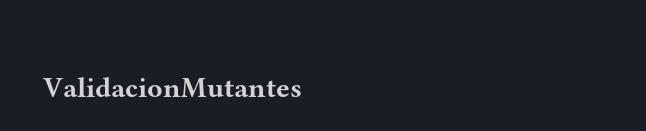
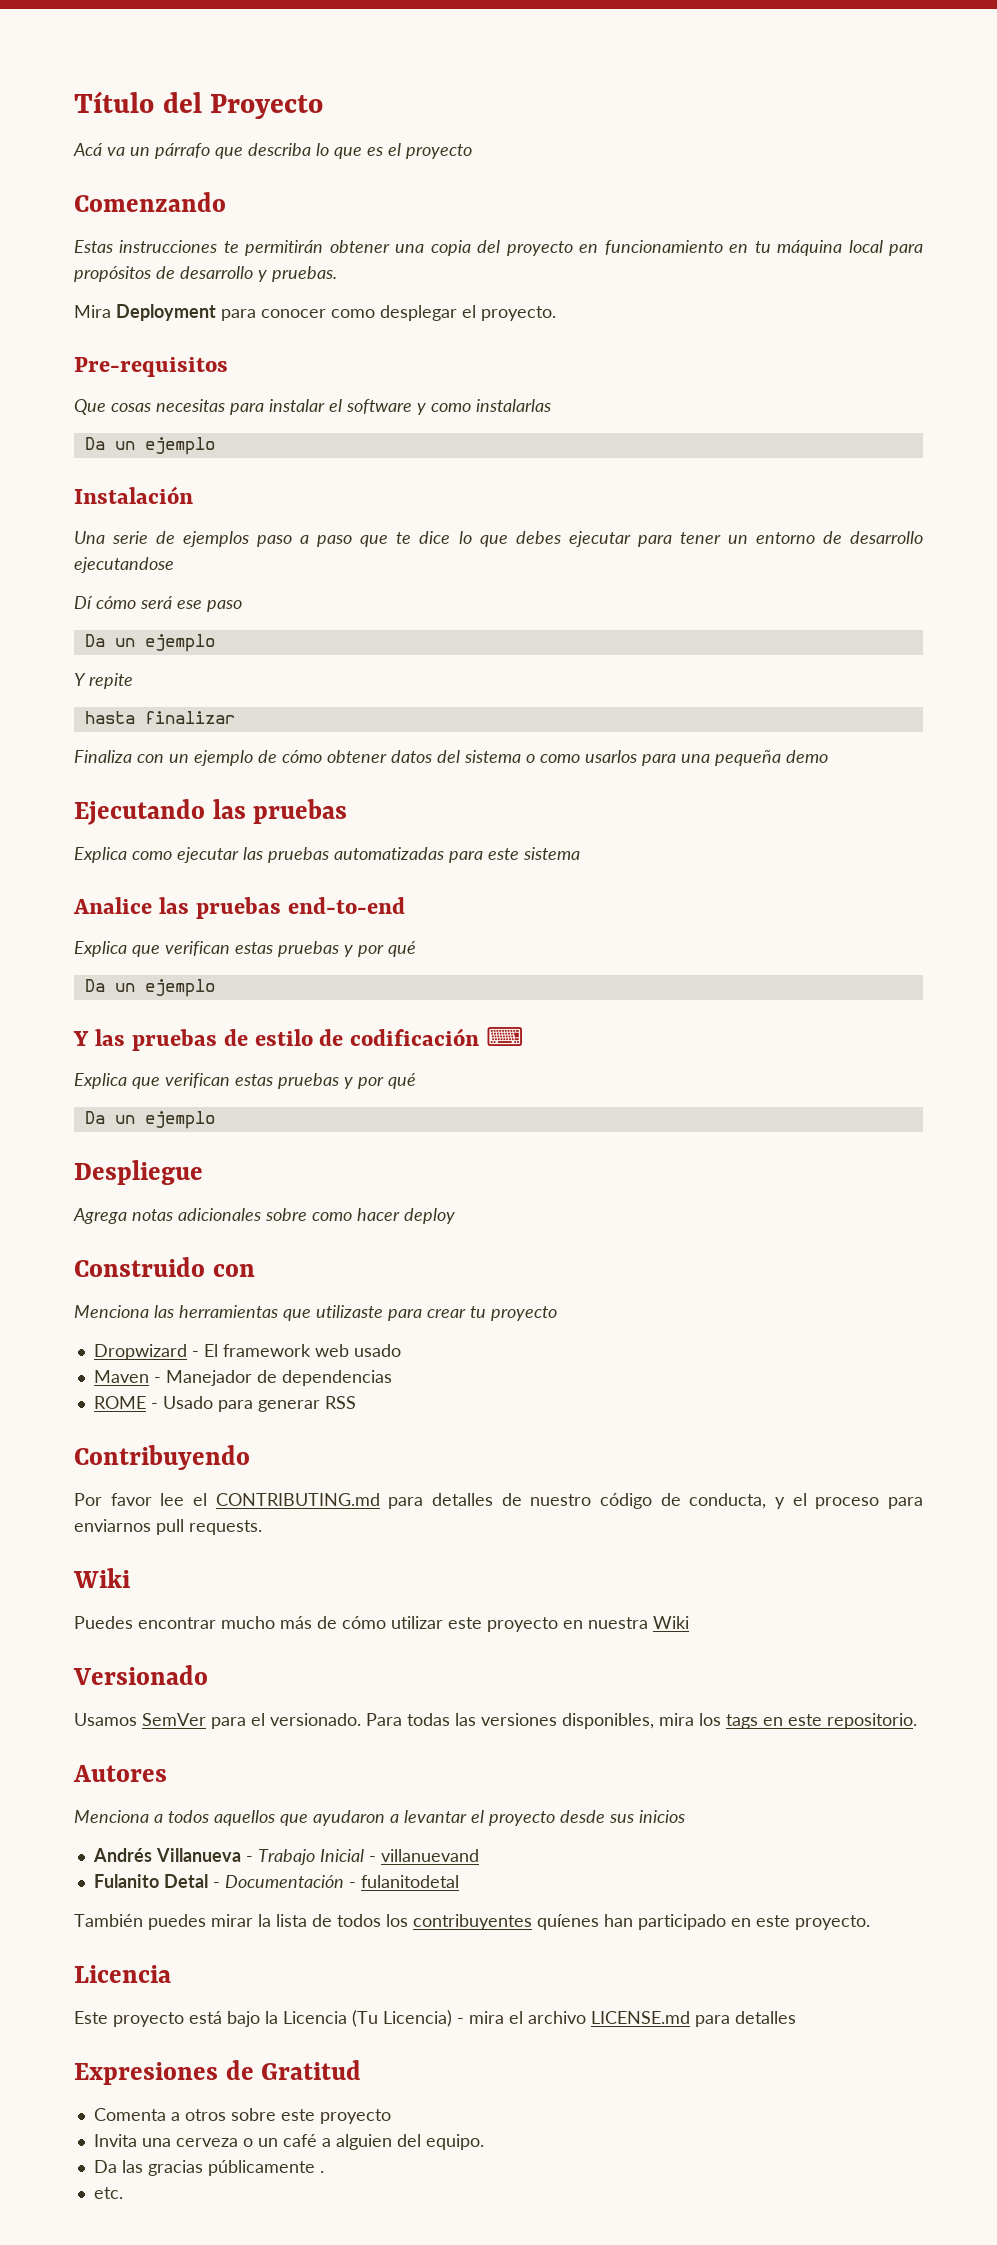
[43,77,302,98] ValidacionMutantes -> [74,91,324,119] [73,143,472,159] [74,192,226,212] [74,240,923,256] [74,266,337,282] [74,304,556,321] [74,357,228,377] [74,399,551,415] [84,437,215,455] [74,486,193,504] [74,531,923,547] [74,557,174,573] [74,596,242,612] [84,634,215,652] [74,673,133,689] [84,711,235,724] [74,750,828,766] [74,799,348,825] [74,847,580,863] [73,897,405,919] [74,941,416,957] [84,979,215,997] [73,1027,525,1051] [74,1073,416,1089] [84,1111,215,1129] [74,1160,203,1185] [73,1208,455,1224] [74,1257,255,1277] [74,1305,557,1321] [93,1344,401,1360] [93,1370,392,1386] [93,1396,356,1412] [74,1445,250,1470] [74,1493,923,1509] [74,1519,262,1535] [73,1568,130,1588] [74,1616,689,1632] [73,1665,208,1685] [74,1713,917,1729] [73,1765,167,1782] [74,1810,685,1826] [92,1848,479,1865] [93,1874,459,1888] [74,1914,870,1930] [74,1965,171,1983] [74,2010,796,2027] [74,2060,362,2085] [93,2108,391,2124] [93,2134,484,2150] [93,2160,324,2176] [93,2187,123,2199] Título del Proyecto // Acá va un párrafo que describa lo que es el proyecto // Comenzando // Estas instrucciones te permitirán obtener una copia del proyecto en funcionamiento en tu máquina local para propósitos de desarrollo y pruebas. // Mira Deployment para conocer como desplegar el proyecto. // Pre-requisitos // Que cosas necesitas para instalar el software y como instalarlas // Da un ejemplo // Instalación // Una serie de ejemplos paso a paso que te dice lo que debes ejecutar para tener un entorno de desarrollo ejecutandose // Dí cómo será ese paso // Da un ejemplo // Y repite // hasta finalizar // Finaliza con un ejemplo de cómo obtener datos del sistema o como usarlos para una pequeña demo // Ejecutando las pruebas // Explica como ejecutar las pruebas automatizadas para este sistema // Analice las pruebas end-to-end // Explica que verifican estas pruebas y por qué // Da un ejemplo // Y las pruebas de estilo de codificación ⌨ // Explica que verifican estas pruebas y por qué // Da un ejemplo // Despliegue // Agrega notas adicionales sobre como hacer deploy // Construido con // Menciona las herramientas que utilizaste para crear tu proyecto // Dropwizard - El framework web usado // Maven - Manejador de dependencias // ROME - Usado para generar RSS // Contribuyendo // Por favor lee el CONTRIBUTING.md para detalles de nuestro código de conducta, y el proceso para enviarnos pull requests. // Wiki // Puedes encontrar mucho más de cómo utilizar este proyecto en nuestra Wiki // Versionado // Usamos SemVer para el versionado. Para todas las versiones disponibles, mira los tags en este repositorio. // Autores // Menciona a todos aquellos que ayudaron a levantar el proyecto desde sus inicios // Andrés Villanueva - Trabajo Inicial - villanuevand // Fulanito Detal - Documentación - fulanitodetal // También puedes mirar la lista de todos los contribuyentes quíenes han participado en este proyecto. // Licencia // Este proyecto está bajo la Licencia (Tu Licencia) - mira el archivo LICENSE.md para detalles // Expresiones de Gratitud // Comenta a otros sobre este proyecto // Invita una cerveza o un café a alguien del equipo. // Da las gracias públicamente . // etc.

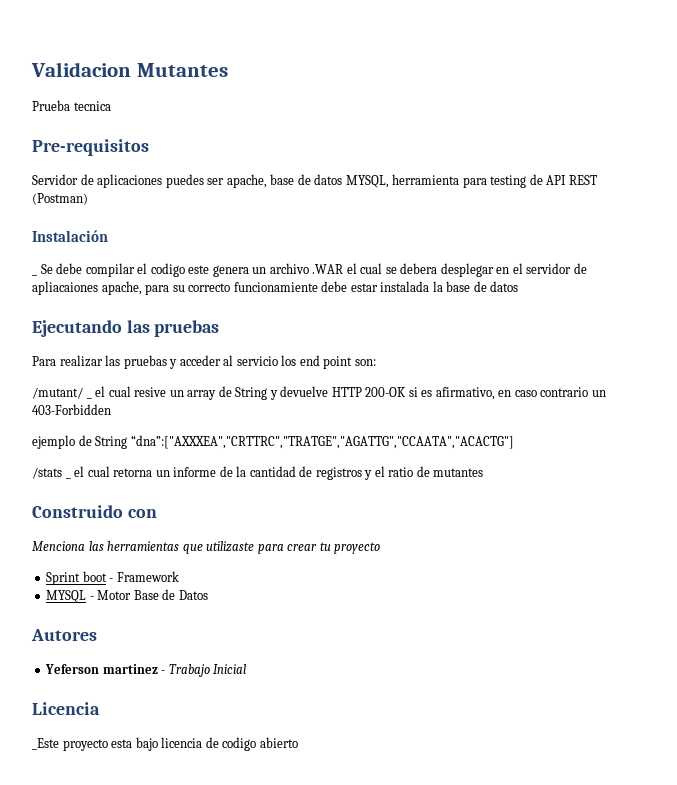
[74,91,324,119] [73,143,472,159] [74,192,226,212] [74,240,923,256] [74,266,337,282] [74,304,556,321] [74,357,228,377] [74,399,551,415] [84,437,215,455] [74,486,193,504] [74,531,923,547] [74,557,174,573] [74,596,242,612] [84,634,215,652] [74,673,133,689] [84,711,235,724] [74,750,828,766] [74,799,348,825] [74,847,580,863] [73,897,405,919] [74,941,416,957] [84,979,215,997] [73,1027,525,1051] [74,1073,416,1089] [84,1111,215,1129] [74,1160,203,1185] [73,1208,455,1224] Título del Proyecto // Acá va un párrafo que describa lo que es el proyecto // Comenzando // Estas instrucciones te permitirán obtener una copia del proyecto en funcionamiento en tu máquina local para propósitos de desarrollo y pruebas. // Mira Deployment para conocer como desplegar el proyecto. // Pre-requisitos // Que cosas necesitas para instalar el software y como instalarlas // Da un ejemplo // Instalación // Una serie de ejemplos paso a paso que te dice lo que debes ejecutar para tener un entorno de desarrollo ejecutandose // Dí cómo será ese paso // Da un ejemplo // Y repite // hasta finalizar // Finaliza con un ejemplo de cómo obtener datos del sistema o como usarlos para una pequeña demo // Ejecutando las pruebas // Explica como ejecutar las pruebas automatizadas para este sistema // Analice las pruebas end-to-end // Explica que verifican estas pruebas y por qué // Da un ejemplo // Y las pruebas de estilo de codificación ⌨ // Explica que verifican estas pruebas y por qué // Da un ejemplo // Despliegue // Agrega notas adicionales sobre como hacer deploy -> [31,62,228,77] [32,100,111,111] [32,139,149,156] [32,174,597,188] [32,193,88,205] [32,230,108,242] [32,274,37,276] [40,263,587,277] [32,281,519,295] [32,320,220,337] [32,355,376,369] [32,387,92,399] [95,386,606,400] [32,404,111,415] [32,435,514,449] [32,467,71,479] [74,466,484,480] Validacion Mutantes // Prueba tecnica // Pre-requisitos // Servidor de aplicaciones puedes ser apache, base de datos MYSQL, herramienta para testing de API REST (Postman) // Instalación // _ Se debe compilar el codigo este genera un archivo .WAR el cual se debera desplegar en el servidor de apliacaiones apache, para su correcto funcionamiente debe estar instalada la base de datos // Ejecutando las pruebas // Para realizar las pruebas y acceder al servicio los end point son: // /mutant/ _ el cual resive un array de String y devuelve HTTP 200-OK si es afirmativo, en caso contrario un 403-Forbidden // ejemplo de String “dna”:["AXXXEA","CRTTRC","TRATGE","AGATTG","CCAATA","ACACTG"] // /stats _ el cual retorna un informe de la cantidad de registros y el ratio de mutantes
[93,1344,401,1360] [93,1370,392,1386] [93,1396,356,1412] [74,1445,250,1470] [74,1493,923,1509] [74,1519,262,1535] [73,1568,130,1588] [74,1616,689,1632] [73,1665,208,1685] [74,1713,917,1729] [73,1765,167,1782] [74,1810,685,1826] [92,1848,479,1865] [93,1874,459,1888] [74,1914,870,1930] [74,1965,171,1983] [74,2010,796,2027] [74,2060,362,2085] [93,2108,391,2124] [93,2134,484,2150] [93,2160,324,2176] [93,2187,123,2199] Dropwizard - El framework web usado // Maven - Manejador de dependencias // ROME - Usado para generar RSS // Contribuyendo // Por favor lee el CONTRIBUTING.md para detalles de nuestro código de conducta, y el proceso para enviarnos pull requests. // Wiki // Puedes encontrar mucho más de cómo utilizar este proyecto en nuestra Wiki // Versionado // Usamos SemVer para el versionado. Para todas las versiones disponibles, mira los tags en este repositorio. // Autores // Menciona a todos aquellos que ayudaron a levantar el proyecto desde sus inicios // Andrés Villanueva - Trabajo Inicial - villanuevand // Fulanito Detal - Documentación - fulanitodetal // También puedes mirar la lista de todos los contribuyentes quíenes han participado en este proyecto. // Licencia // Este proyecto está bajo la Licencia (Tu Licencia) - mira el archivo LICENSE.md para detalles // Expresiones de Gratitud // Comenta a otros sobre este proyecto // Invita una cerveza o un café a alguien del equipo. // Da las gracias públicamente . // etc. -> [46,571,179,585] [46,589,208,603] [31,629,97,641] [45,664,247,677] [32,702,100,715] [32,737,298,751] Sprint boot - Framework // MYSQL - Motor Base de Datos // Autores // Yeferson martinez - Trabajo Inicial // Licencia // _Este proyecto esta bajo licencia de codigo abierto

